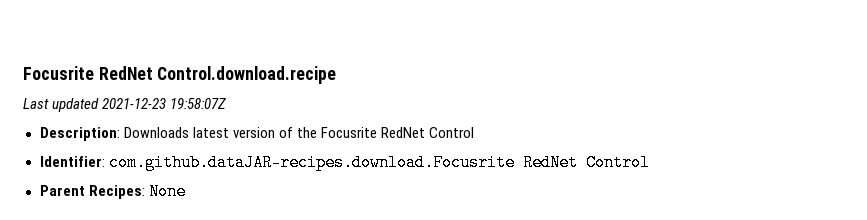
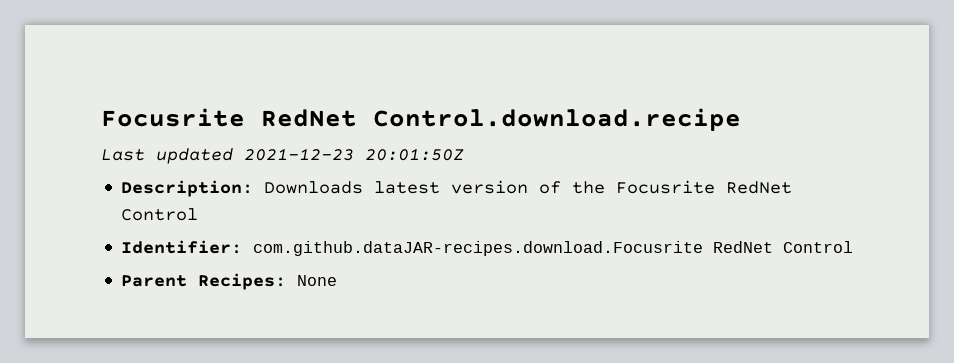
[170,98,227,109] 19:58:07Z -> [365,148,464,161] 20:01:50Z

